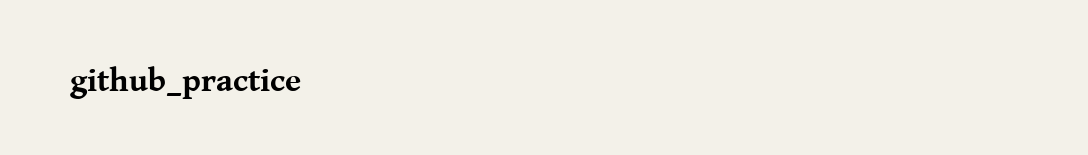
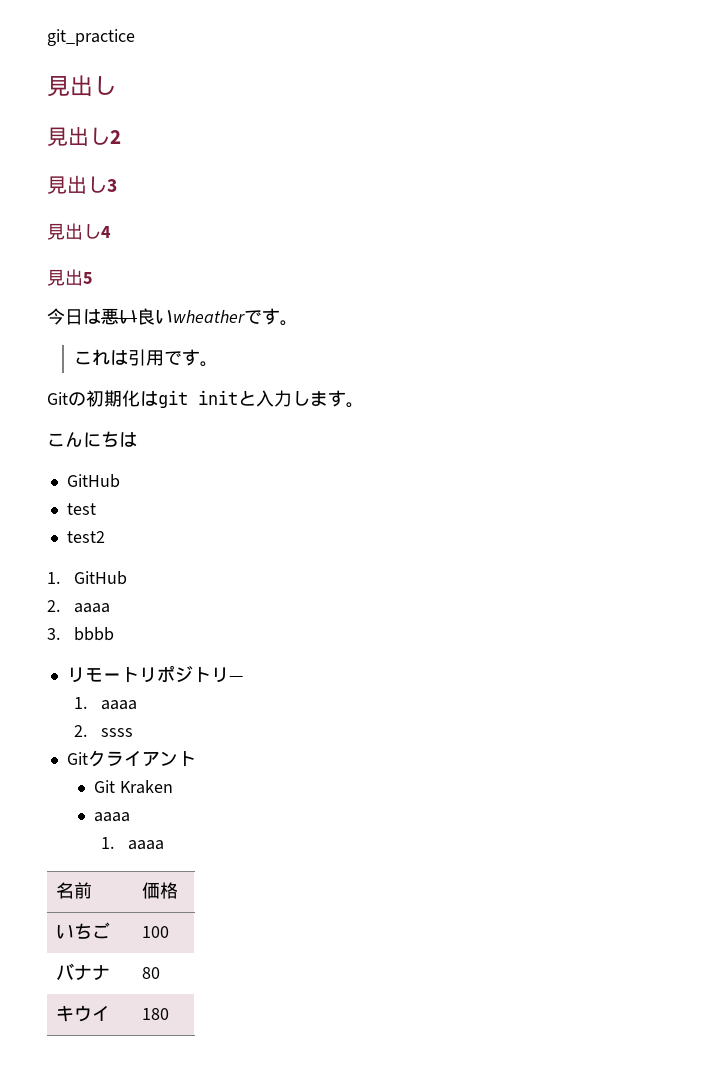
[70,66,301,99] github_practice -> [47,29,135,46] [47,75,116,97] [47,127,121,146] [47,175,117,194] [47,223,111,240] [47,269,93,286] [47,308,298,326] [74,349,219,367] [47,390,364,408] [47,431,137,448] [66,474,120,488] [66,503,96,515] [66,531,105,543] [47,571,128,585] [47,600,111,613] [47,627,115,641] [66,665,243,683] [74,697,138,710] [74,725,134,737] [66,750,196,767] [93,780,173,794] [93,812,130,822] [101,837,165,850] [56,882,93,899] [142,882,179,899] [56,922,111,939] [142,926,170,938] [56,963,111,981] [142,967,161,979] [56,1005,111,1022] [142,1008,170,1020] git_practice // 見出し // 見出し2 // 見出し3 // 見出し4 // 見出5 // 今日は悪い良いwheatherです。 // これは引用です。 // Gitの初期化はgit initと入力します。 // こんにちは // GitHub // test // test2 // 1. GitHub // 2. aaaa // 3. bbbb // リモートリポジトリ― // 1. aaaa // 2. ssss // Gitクライアント // Git Kraken // aaaa // 1. aaaa // 名前 | 価格 // いちご | 100 // バナナ | 80 // キウイ | 180

